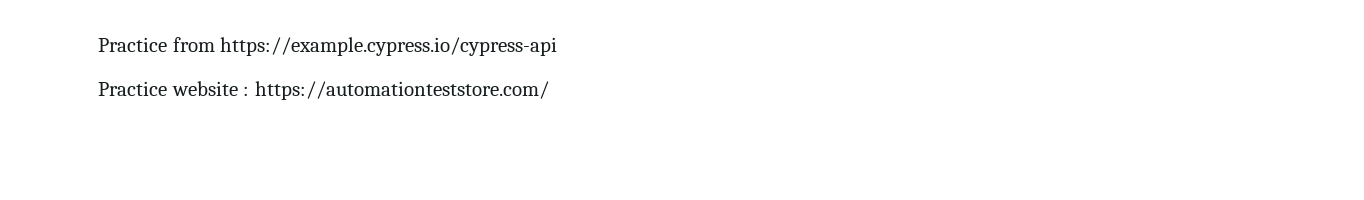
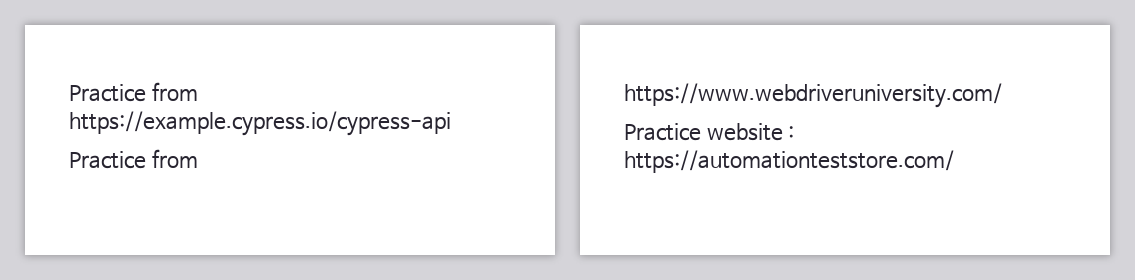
(558, 46) none -> [69,149,198,169] [624,83,1002,108] // Practice from https://www.webdriveruniversity.com/

